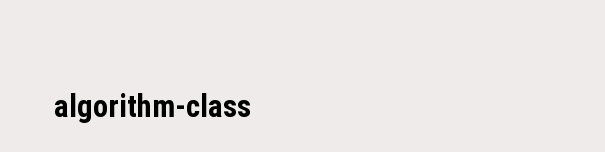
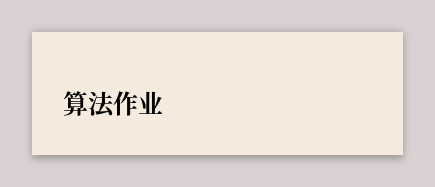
[54,93,251,123] algorithm-class -> [63,91,163,118] 算法作业

